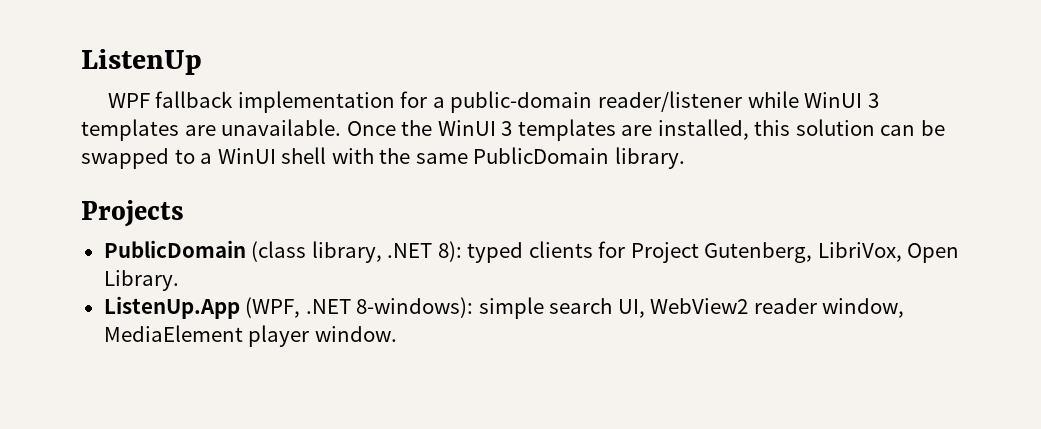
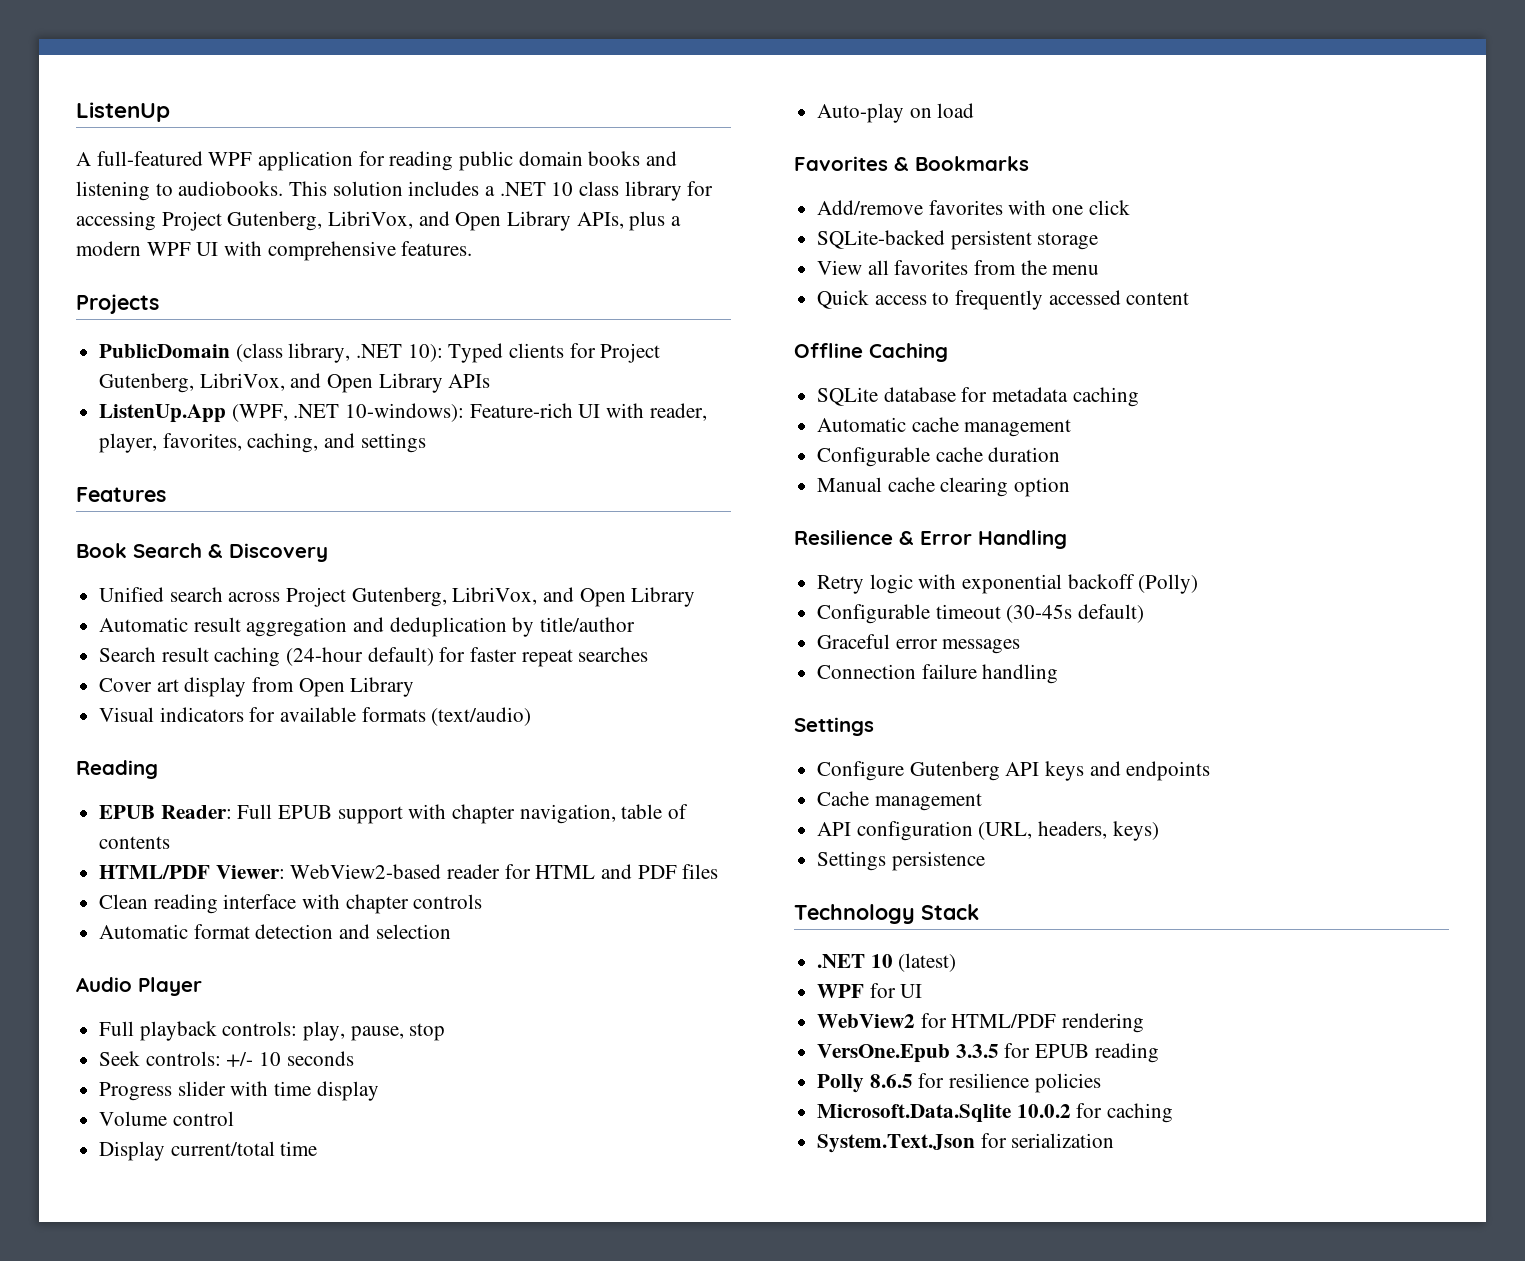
[107,91,879,113] [81,119,945,141] [81,147,685,169] WPF fallback implementation for a public-domain reader/listener while WinUI 3 templates are unavailable. Once the WinUI 3 templates are installed, this solution can be swapped to a WinUI shell with the same PublicDomain library. -> [76,151,678,171] [76,181,714,201] [76,211,682,231] [76,241,473,261] A full-featured WPF application for reading public domain books and listening to audiobooks. This solution includes a .NET 10 class library for accessing Project Gutenberg, LibriVox, and Open Library APIs, plus a modern WPF UI with comprehensive features.
[437,241,524,263] 8): typed -> [407,343,504,363] 10): Typed
[907,243,960,263] [103,270,179,291] Open Library. -> [290,373,491,393] and Open Library APIs
[356,297,905,319] [103,325,397,347] 8-windows): simple search UI, WebView2 reader window, MediaElement player window. -> [345,403,707,422] [99,433,426,453] [76,487,166,502] [76,543,328,562] [99,587,696,607] [99,617,636,637] [99,647,649,667] [99,677,415,697] [99,707,532,726] [76,760,158,779] [99,804,689,824] [99,836,171,849] [99,864,719,879] [99,894,483,914] [99,924,451,939] [76,977,202,996] [99,1021,446,1041] [99,1051,354,1067] [99,1081,379,1101] [99,1111,234,1126] [99,1141,318,1161] [817,103,975,123] [794,156,1029,171] [817,200,1130,215] [817,230,1099,250] [817,260,1100,275] [817,290,1190,310] [794,343,948,362] [817,387,1139,407] [817,417,1072,437] [817,447,1061,467] [817,477,1071,497] [794,530,1067,549] [817,574,1199,594] [817,604,1145,624] [817,634,1021,654] [817,664,1059,684] [794,717,874,736] [817,761,1211,781] [817,791,982,811] [817,821,1159,841] [817,851,985,871] [794,904,979,924] [817,953,957,972] [817,983,923,998] [817,1013,1145,1033] [817,1043,1159,1063] [817,1073,1101,1093] [817,1103,1174,1123] [817,1133,1115,1153] 10-windows): Feature-rich UI with reader, player, favorites, caching, and settings // Features // Book Search & Discovery // Unified search across Project Gutenberg, LibriVox, and Open Library // Automatic result aggregation and deduplication by title/author // Search result caching (24-hour default) for faster repeat searches // Cover art display from Open Library // Visual indicators for available formats (text/audio) // Reading // EPUB Reader: Full EPUB support with chapter navigation, table of contents // HTML/PDF Viewer: WebView2-based reader for HTML and PDF files // Clean reading interface with chapter controls // Automatic format detection and selection // Audio Player // Full playback controls: play, pause, stop // Seek controls: +/- 10 seconds // Progress slider with time display // Volume control // Display current/total time // Auto-play on load // Favorites & Bookmarks // Add/remove favorites with one click // SQLite-backed persistent storage // View all favorites from the menu // Quick access to frequently accessed content // Offline Caching // SQLite database for metadata caching // Automatic cache management // Configurable cache duration // Manual cache clearing option // Resilience & Error Handling // Retry logic with exponential backoff (Polly) // Configurable timeout (30-45s default) // Graceful error messages // Connection failure handling // Settings // Configure Gutenberg API keys and endpoints // Cache management // API configuration (URL, headers, keys) // Settings persistence // Technology Stack // .NET 10 (latest) // WPF for UI // WebView2 for HTML/PDF rendering // VersOne.Epub 3.3.5 for EPUB reading // Polly 8.6.5 for resilience policies // Microsoft.Data.Sqlite 10.0.2 for caching // System.Text.Json for serialization

